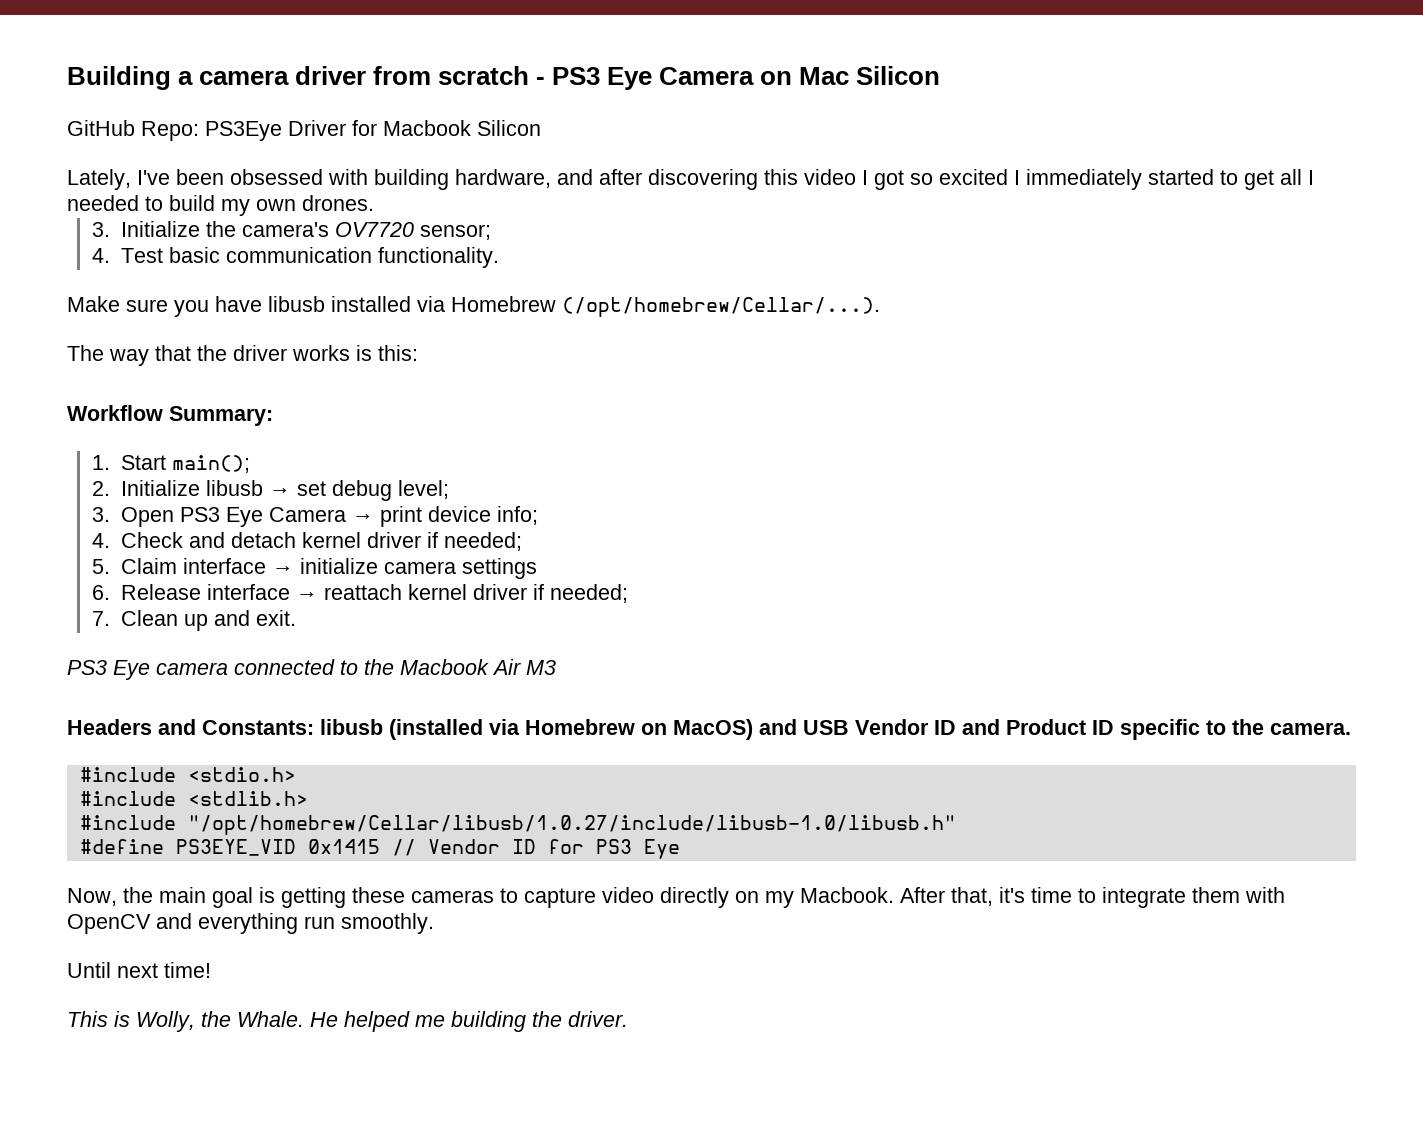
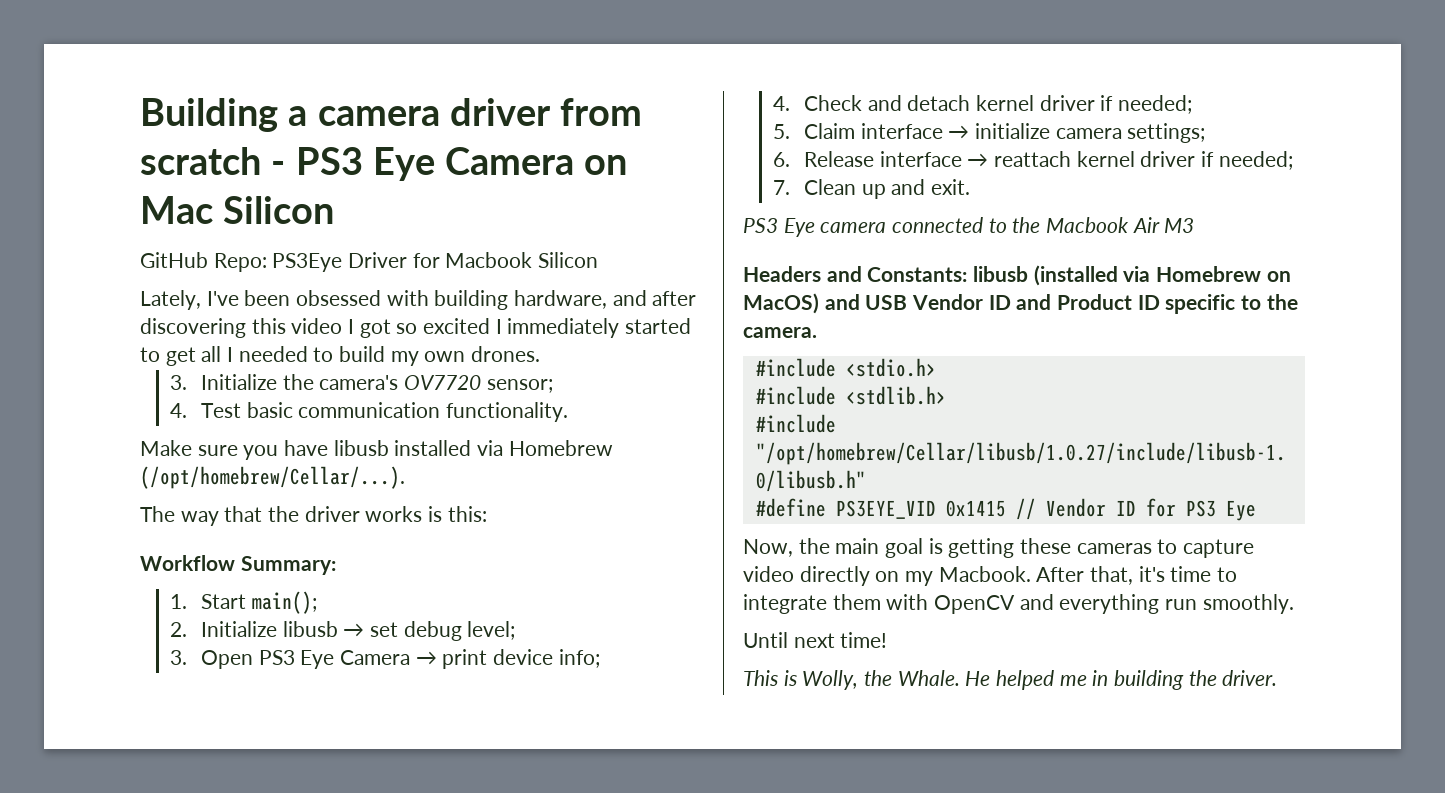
[461,558,537,579] settings -> [1127,123,1206,143] settings;
(445, 1021) none -> [1092,670,1109,686] in

